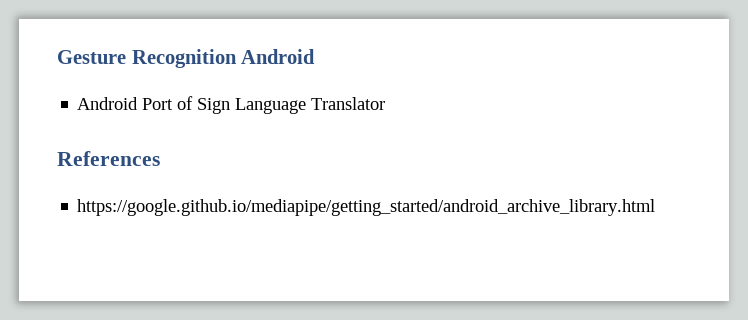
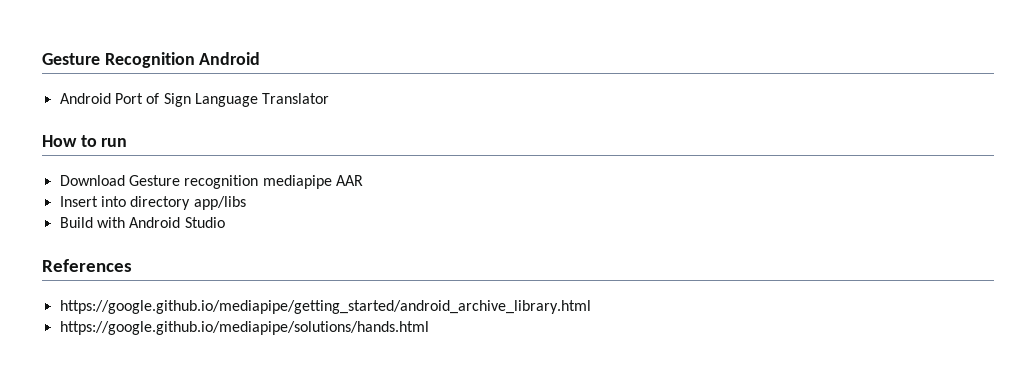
(386, 103) none -> [42,135,128,147] [59,175,363,189] [59,196,246,210] [59,217,225,228] // How to run // Download Gesture recognition mediapipe AAR // Insert into directory app/libs // Build with Android Studio
(656, 207) none -> [59,321,429,335] // https://google.github.io/mediapipe/solutions/hands.html

